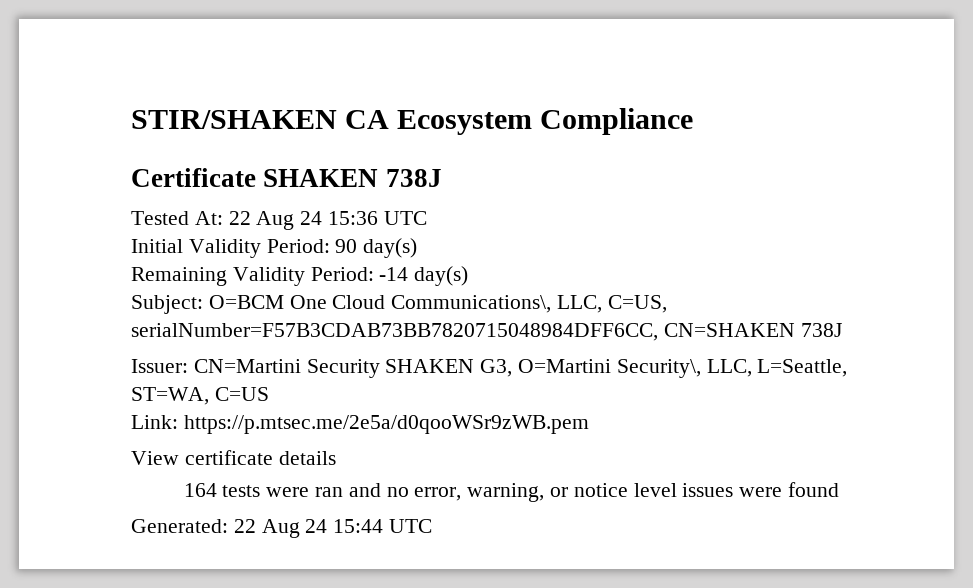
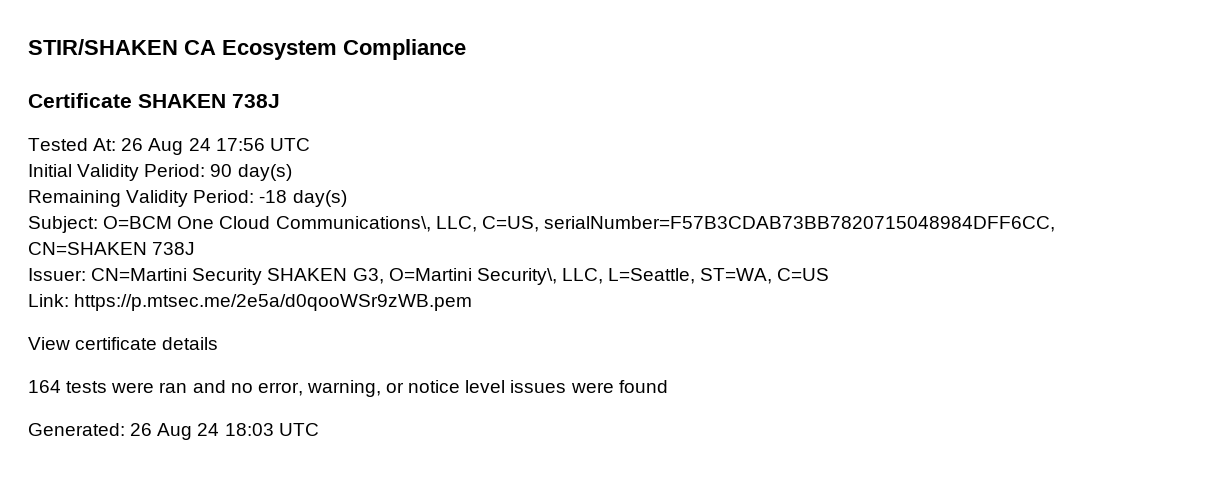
[228,211,379,230] 22 Aug 24 15:36 -> [121,138,265,155] 26 Aug 24 17:56
[379,267,409,281] -14 -> [259,190,288,203] -18
[233,519,384,538] 22 Aug 24 15:44 -> [130,423,274,440] 26 Aug 24 18:03

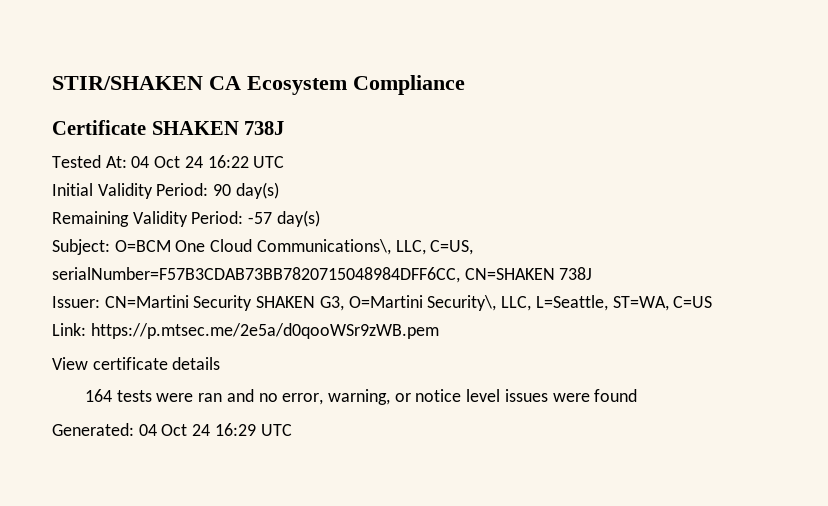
[121,138,265,155] 26 Aug 24 17:56 -> [131,155,249,168] 04 Oct 24 16:22
[259,190,288,203] -18 -> [248,212,273,224] -57
[130,423,274,440] 26 Aug 24 18:03 -> [138,423,256,436] 04 Oct 24 16:29

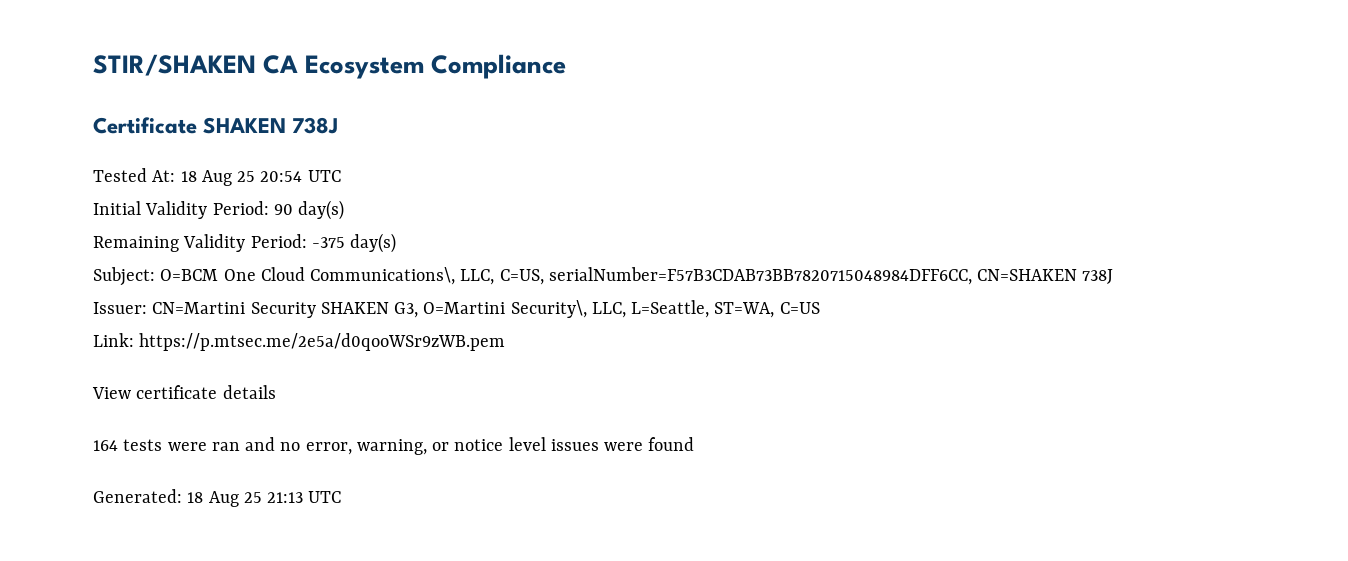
[131,155,249,168] 04 Oct 24 16:22 -> [180,170,303,186] 18 Aug 25 20:54
[248,212,273,224] -57 -> [311,237,345,248] -375
[138,423,256,436] 04 Oct 24 16:29 -> [187,491,304,507] 18 Aug 25 21:13

